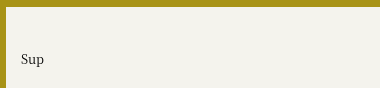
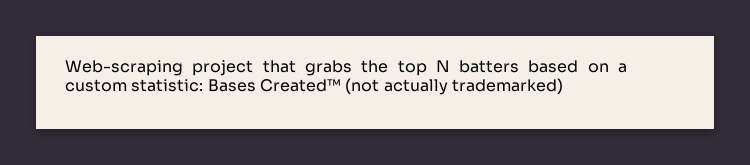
[21,54,44,67] Sup -> [65,60,627,76] [65,78,563,95] Web-scraping project that grabs the top N batters based on a custom statistic: Bases Created™ (not actually trademarked)

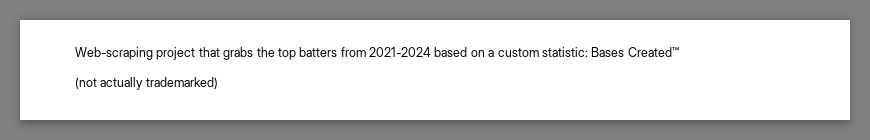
[435,60,520,73] N batters -> [299,47,431,57] batters from 2021-2024
(341, 85) none -> (679, 52) //

